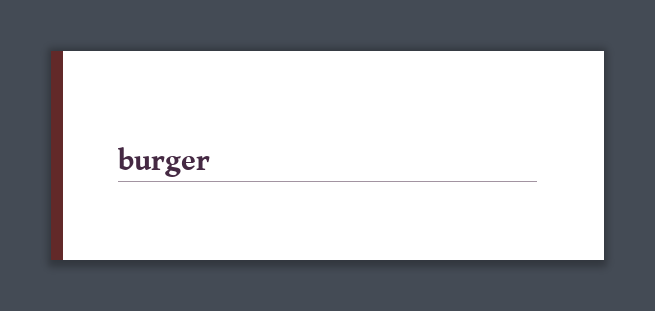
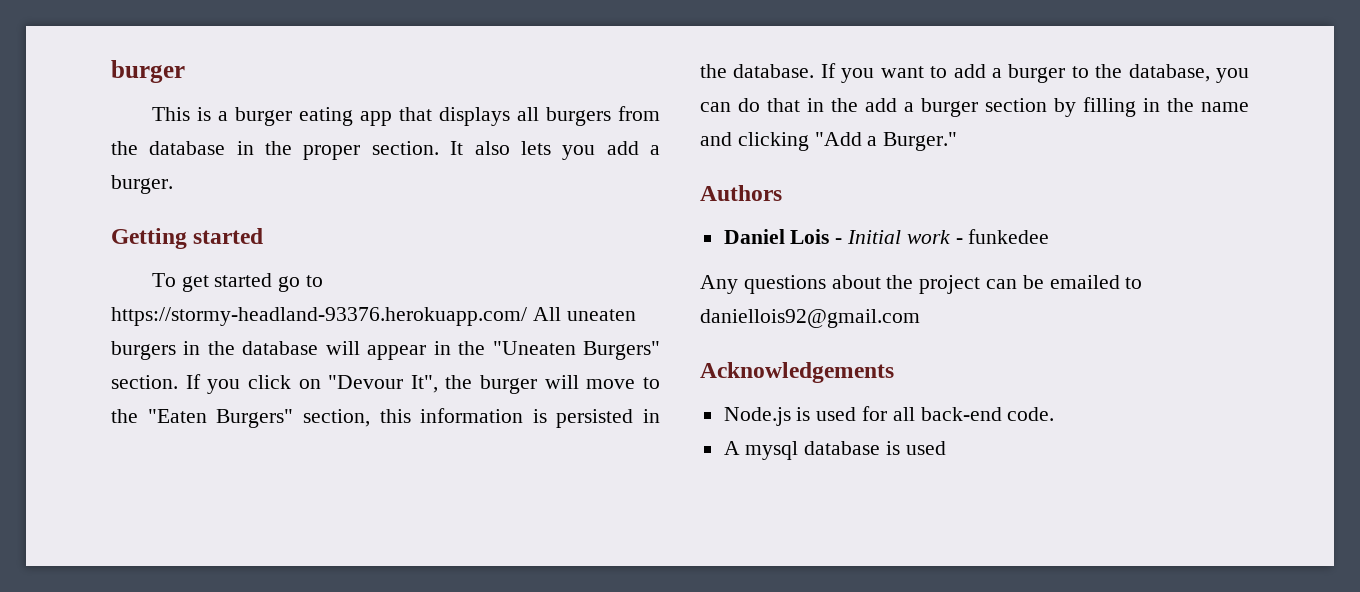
[118,147,210,177] burger -> [111,60,185,83] [151,106,660,126] [111,141,661,160] [111,175,173,194] [111,228,264,249] [151,273,323,292] [111,307,636,326] [111,341,660,360] [111,374,660,394] [111,408,660,428] [700,63,1249,83] [700,97,1249,117] [700,132,958,151] [700,185,782,201] [723,229,1050,244] [700,275,1143,294] [700,309,920,328] [700,362,894,383] [723,406,1055,426] [723,441,946,460] burger // This is a burger eating app that displays all burgers from the database in the proper section. It also lets you add a burger. // Getting started // To get started go to https://stormy-headland-93376.herokuapp.com/ All uneaten burgers in the database will appear in the "Uneaten Burgers" section. If you click on "Devour It", the burger will move to the "Eaten Burgers" section, this information is persisted in the database. If you want to add a burger to the database, you can do that in the add a burger section by filling in the name and clicking "Add a Burger." // Authors // Daniel Lois - Initial work - funkedee // Any questions about the project can be emailed to daniellois92@gmail.com // Acknowledgements // Node.js is used for all back-end code. // A mysql database is used

